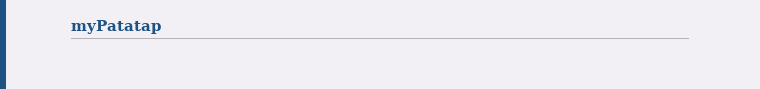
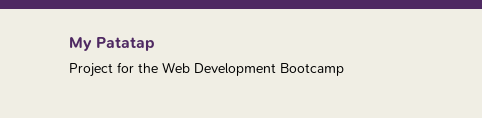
[71,20,161,34] myPatatap -> [69,37,156,51] [69,62,344,77] My Patatap // Project for the Web Development Bootcamp

